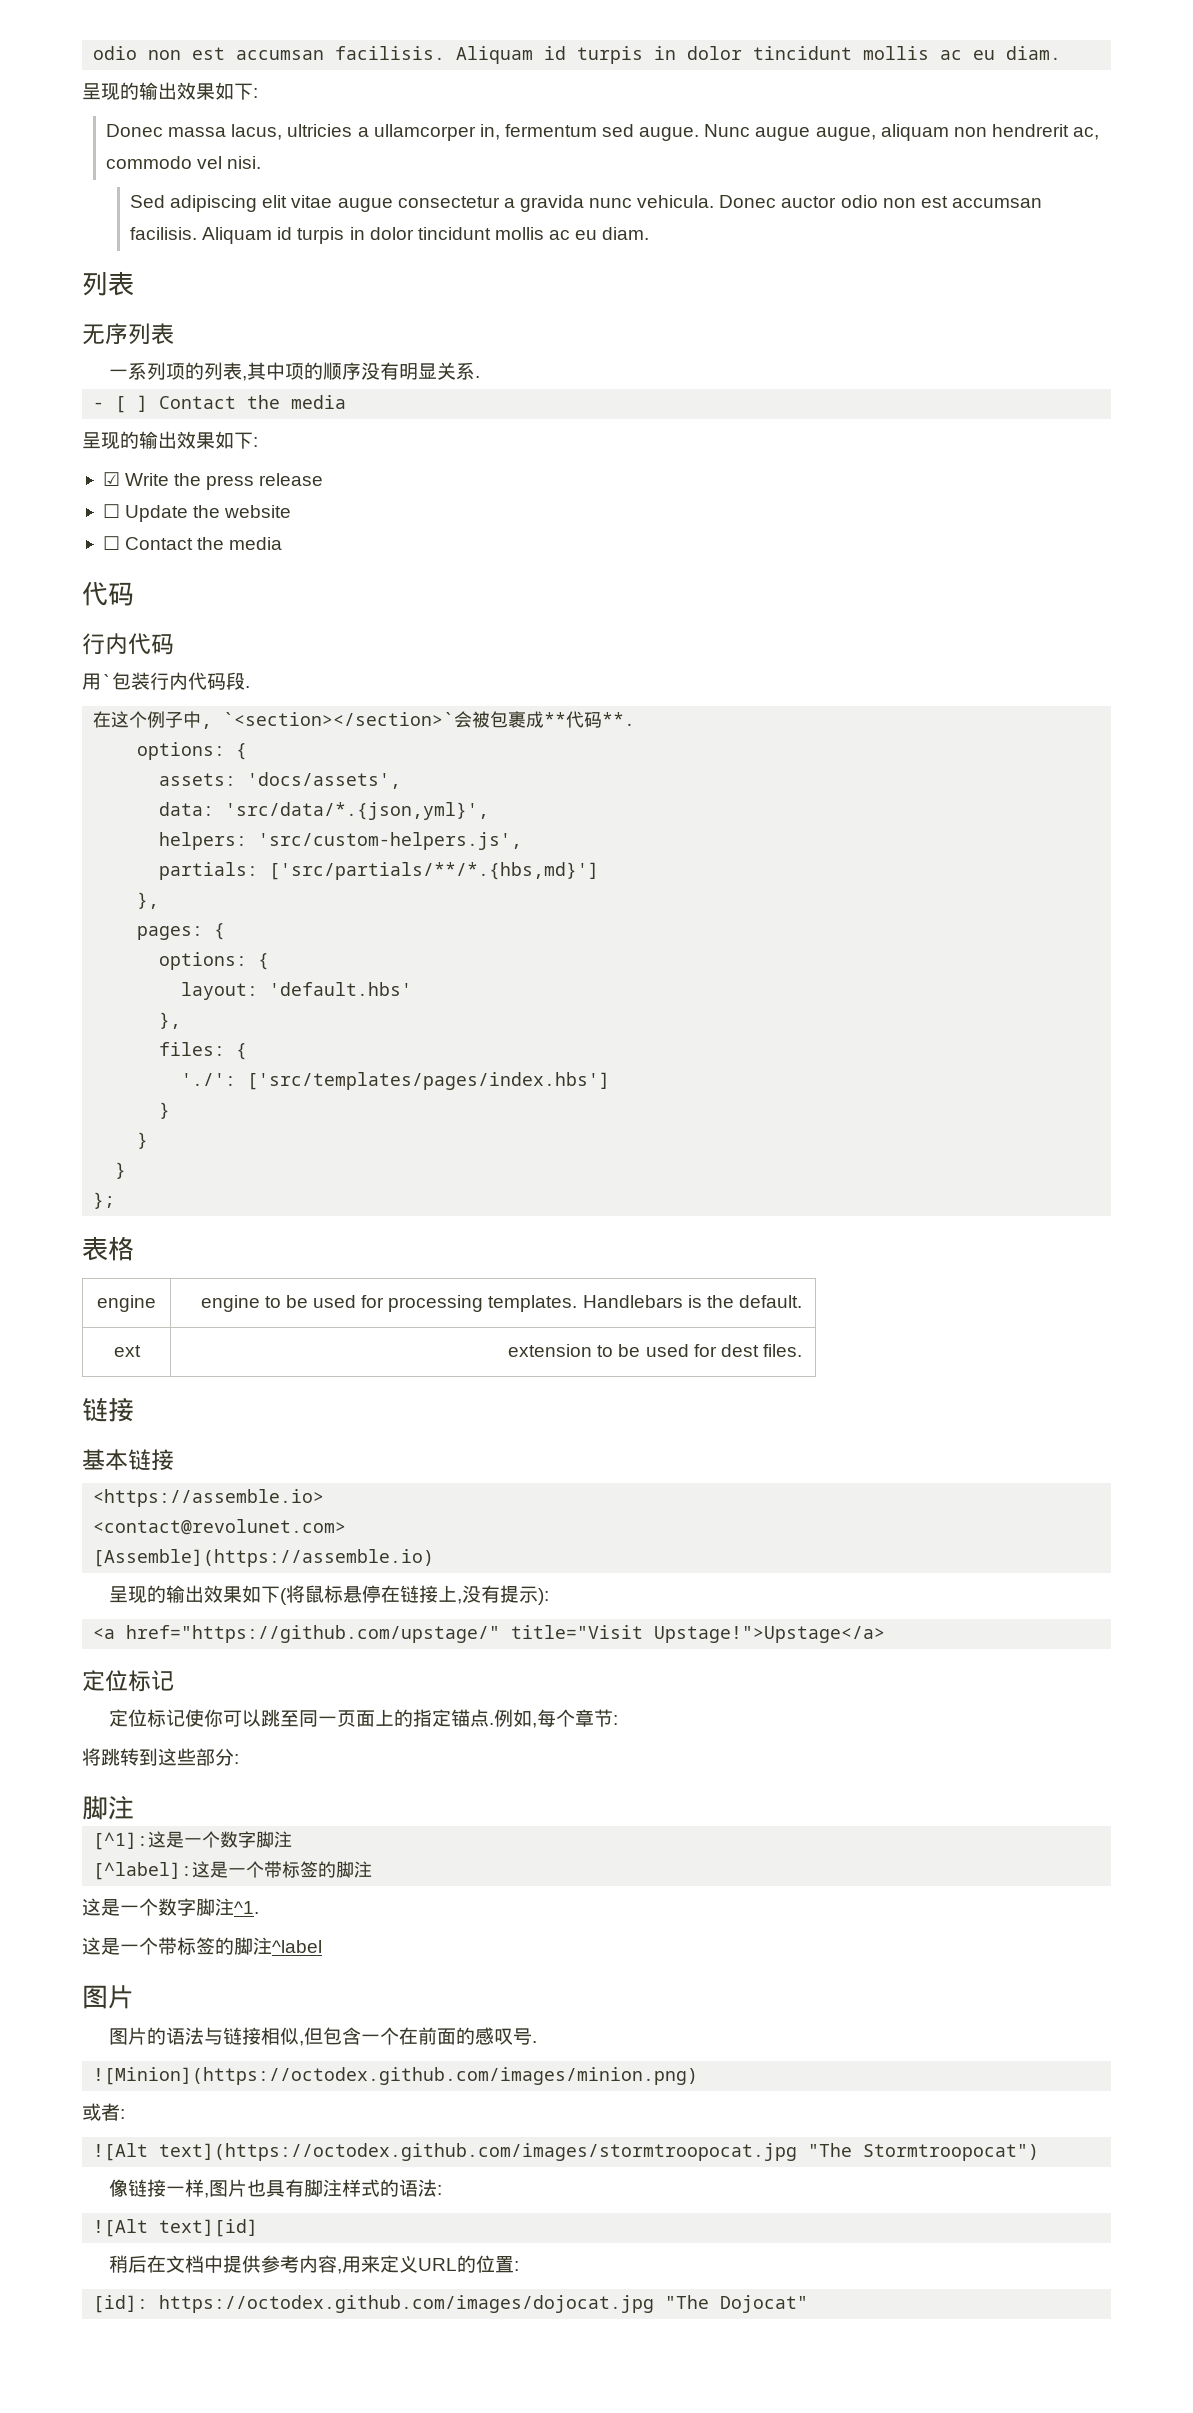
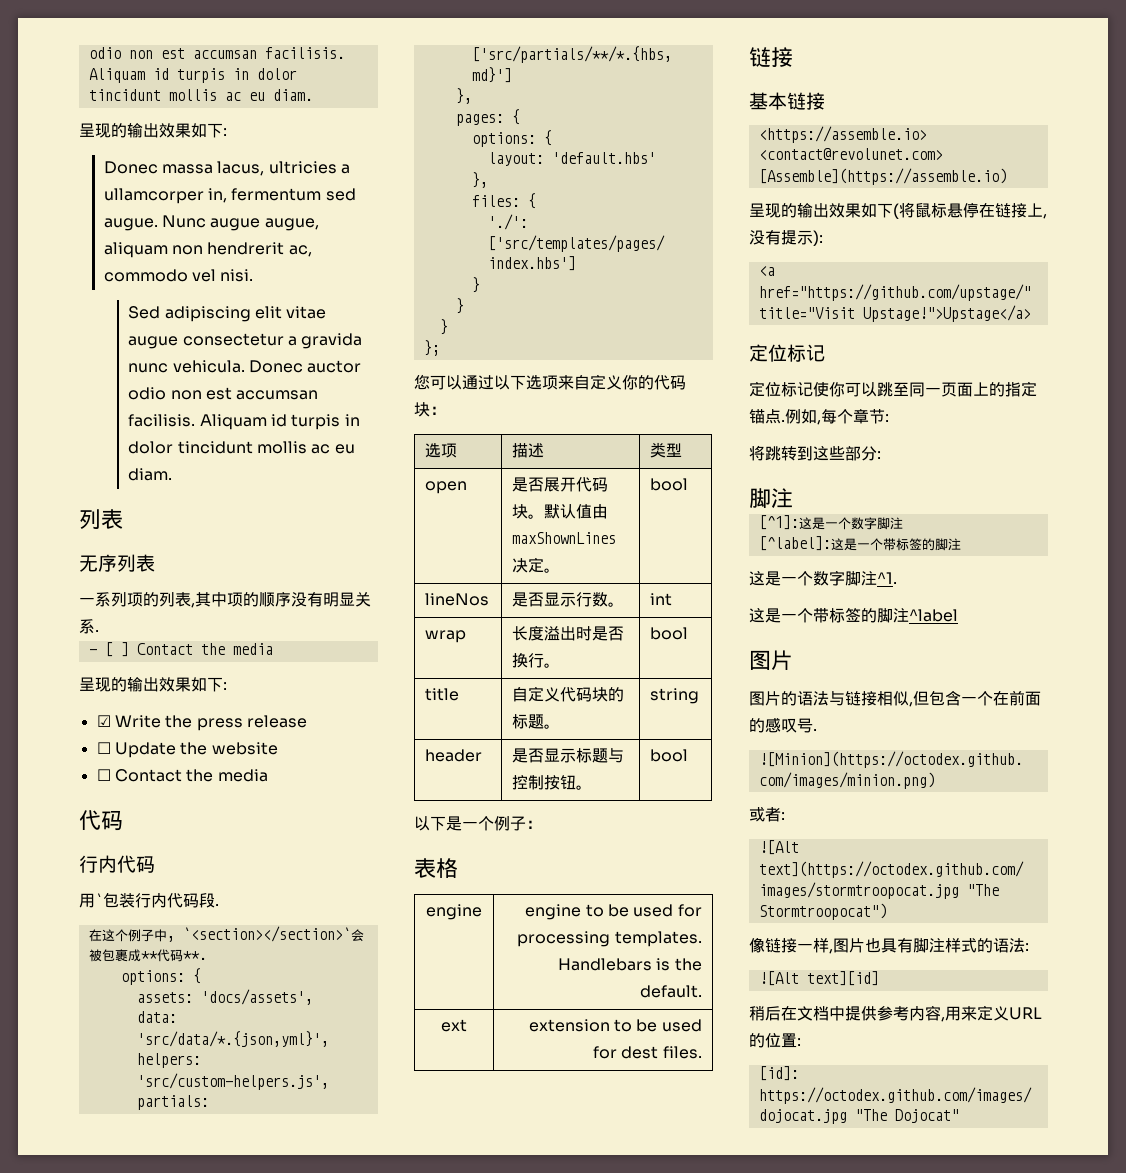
(116, 1200) none -> [414,374,686,390] [414,402,446,417] [425,443,458,458] [512,443,545,458] [650,442,683,458] [425,481,468,494] [512,477,609,492] [512,504,609,519] [512,532,617,544] [512,557,561,573] [650,478,689,491] [425,593,490,606] [512,592,625,607] [650,593,673,606] [425,630,467,643] [512,626,625,641] [512,653,561,668] [650,627,689,640] [425,688,460,701] [512,686,625,702] [512,714,561,729] [650,688,700,704] [425,749,483,762] [512,748,625,763] [512,775,593,790] [650,749,689,762] [414,816,542,831] // 您可以通过以下选项来自定义你的代码块： // 选项 | 描述 | 类型 // open | 是否展开代码块。默认值由maxShownLines决定。 | bool // lineNos | 是否显示行数。 | int // wrap | 长度溢出时是否换行。 | bool // title | 自定义代码块的标题。 | string // header | 是否显示标题与控制按钮。 | bool // 以下是一个例子：

